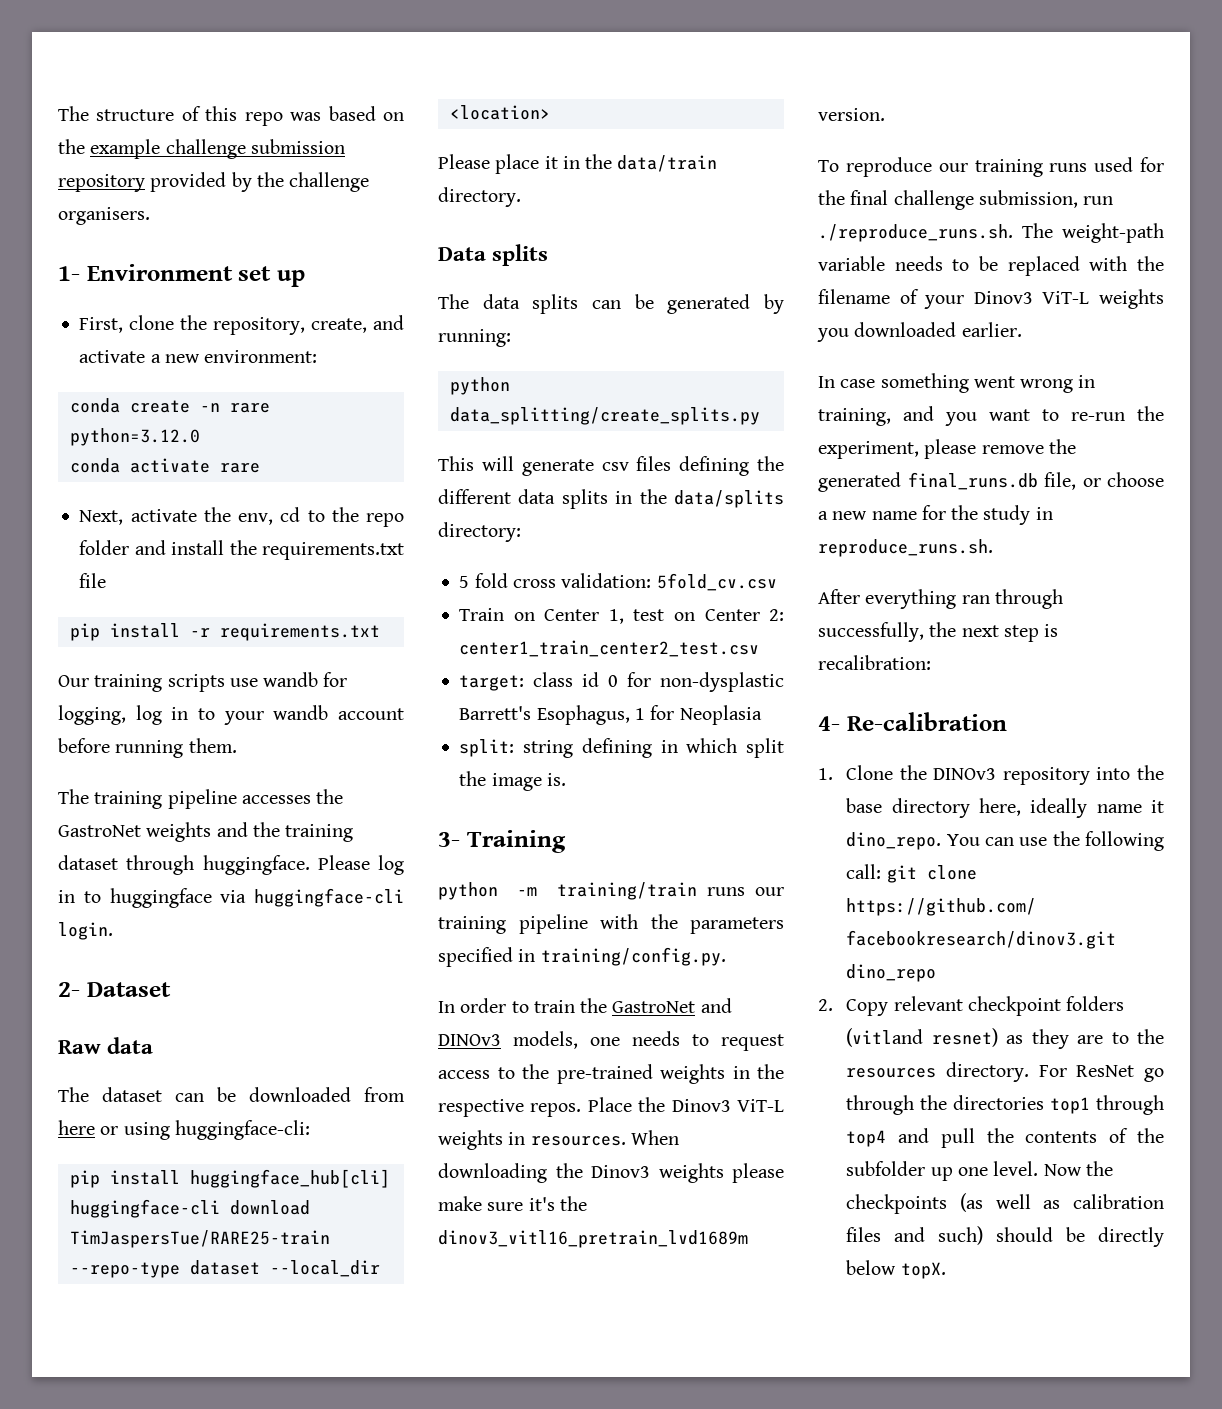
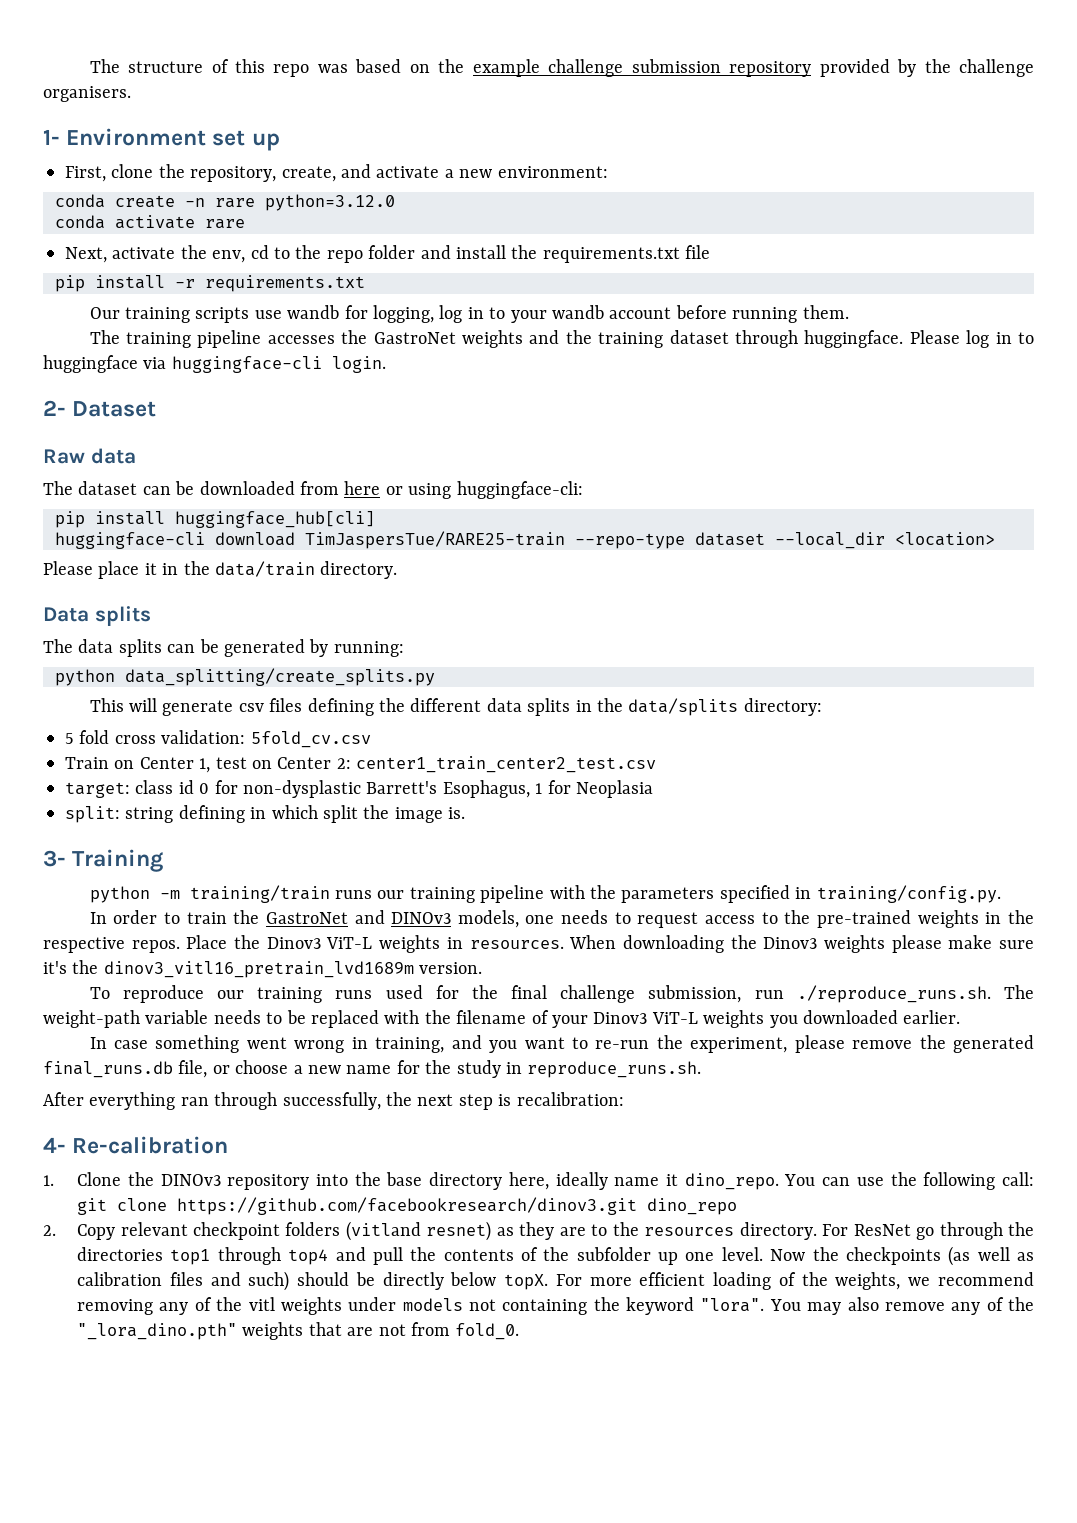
(946, 1270) none -> [555,1272,1034,1290] [77,1297,1034,1315] [77,1322,520,1340] For more efficient loading of the weights, we recommend removing any of the vitl weights under models not containing the keyword "lora". You may also remove any of the "_lora_dino.pth" weights that are not from fold_0.

